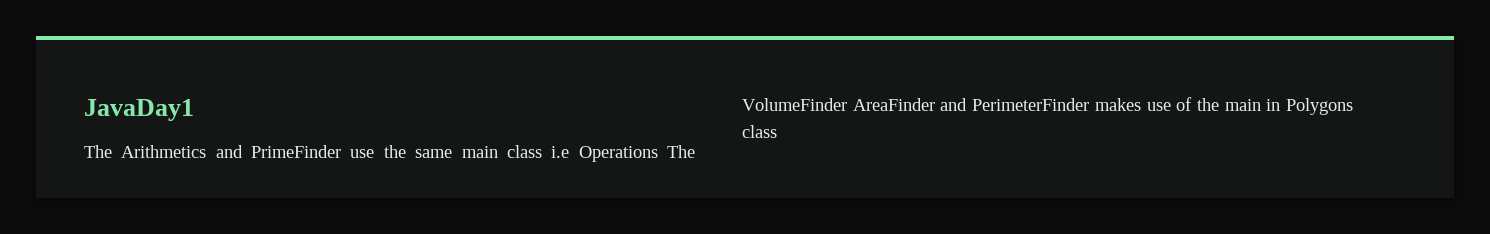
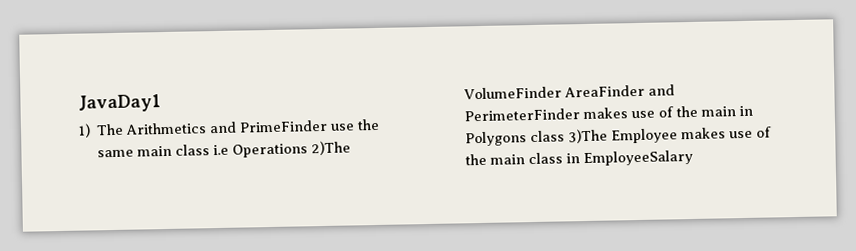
(194, 110) none -> [78,123,91,138] 1)
[667,145,696,158] The -> [311,140,352,156] 2)The
(777, 131) none -> [568,126,773,144] [465,149,694,167] 3)The Employee makes use of the main class in EmployeeSalary

